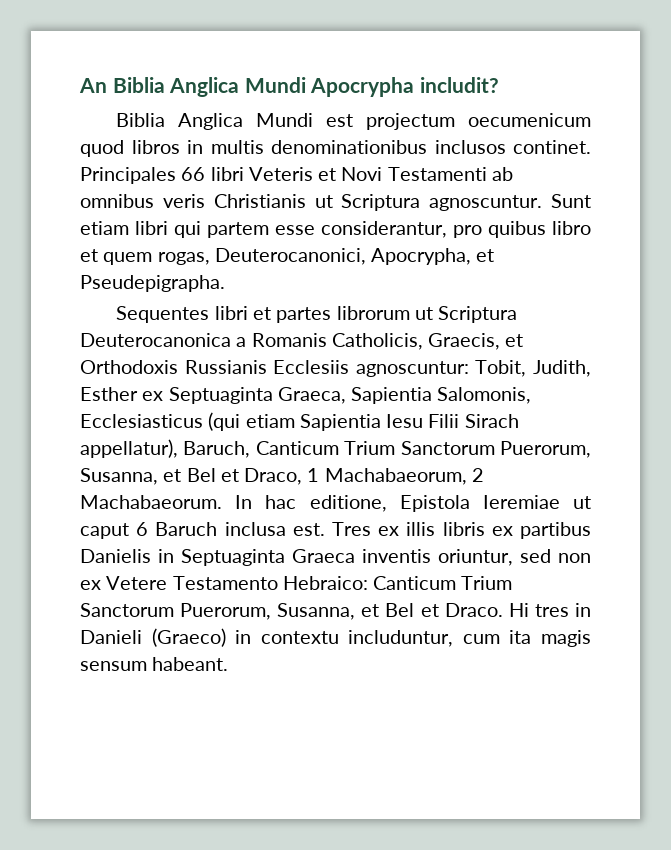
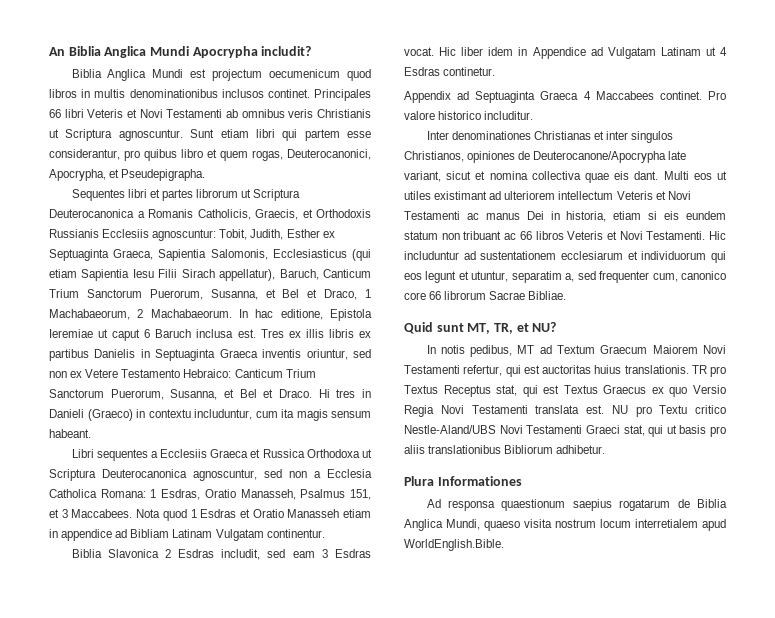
(229, 664) none -> [71,449,372,461] [49,469,372,481] [49,489,372,500] [49,509,371,521] [49,529,325,541] [71,549,371,560] [404,47,727,59] [404,67,496,76] [404,91,726,103] [404,111,534,120] [426,131,674,143] [404,151,687,163] [404,171,727,183] [404,191,691,200] [404,211,726,222] [404,231,726,240] [404,251,726,263] [404,271,726,283] [404,291,567,300] [404,322,557,334] [426,345,726,357] [404,365,726,377] [404,385,726,397] [404,405,726,417] [404,425,726,437] [404,445,606,454] [404,476,522,486] [426,499,727,511] [404,519,726,531] [404,539,504,551] // Libri sequentes a Ecclesiis Graeca et Russica Orthodoxa ut Scriptura Deuterocanonica agnoscuntur, sed non a Ecclesia Catholica Romana: 1 Esdras, Oratio Manasseh, Psalmus 151, et 3 Maccabees. Nota quod 1 Esdras et Oratio Manasseh etiam in appendice ad Bibliam Latinam Vulgatam continentur. // Biblia Slavonica 2 Esdras includit, sed eam 3 Esdras vocat. Hic liber idem in Appendice ad Vulgatam Latinam ut 4 Esdras continetur. // Appendix ad Septuaginta Graeca 4 Maccabees continet. Pro valore historico includitur. // Inter denominationes Christianas et inter singulos Christianos, opiniones de Deuterocanone/Apocrypha late variant, sicut et nomina collectiva quae eis dant. Multi eos ut utiles existimant ad ulteriorem intellectum Veteris et Novi Testamenti ac manus Dei in historia, etiam si eis eundem statum non tribuant ac 66 libros Veteris et Novi Testamenti. Hic includuntur ad sustentationem ecclesiarum et individuorum qui eos legunt et utuntur, separatim a, sed frequenter cum, canonico core 66 librorum Sacrae Bibliae. // Quid sunt MT, TR, et NU? // In notis pedibus, MT ad Textum Graecum Maiorem Novi Testamenti refertur, qui est auctoritas huius translationis. TR pro Textus Receptus stat, qui est Textus Graecus ex quo Versio Regia Novi Testamenti translata est. NU pro Textu critico Nestle-Aland/UBS Novi Testamenti Graeci stat, qui ut basis pro aliis translationibus Bibliorum adhibetur. // Plura Informationes // Ad responsa quaestionum saepius rogatarum de Biblia Anglica Mundi, quaeso visita nostrum locum interretialem apud WorldEnglish.Bible.

